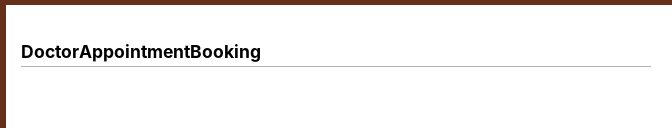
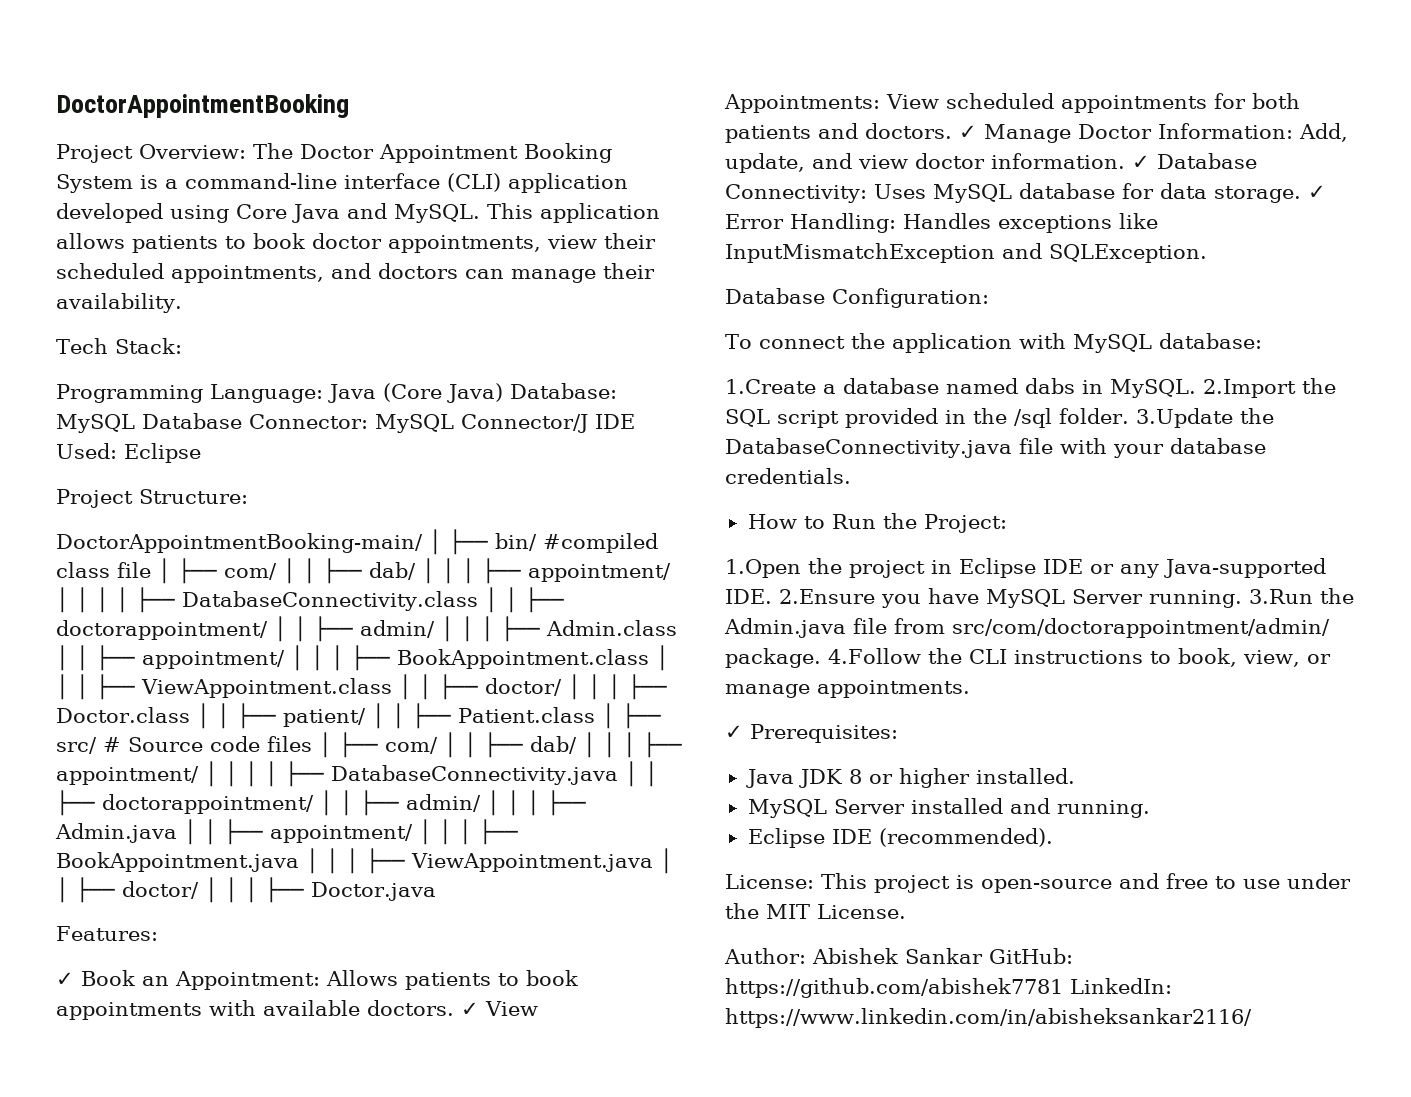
(261, 53) none -> [56,143,612,163] [56,173,628,193] [56,203,660,223] [56,233,656,253] [56,263,655,283] [56,293,182,313] [56,338,182,354] [56,383,617,403] [56,413,635,433] [56,443,201,463] [56,489,248,508] [56,529,658,555] [56,558,671,584] [56,587,564,613] [56,616,677,642] [56,645,669,671] [56,674,667,700] [56,703,661,729] [56,732,682,758] [56,761,658,787] [56,790,586,816] [55,819,518,845] [56,848,673,874] [56,877,436,903] [56,926,158,941] [56,970,578,990] [56,1000,538,1020] [724,93,1300,113] [725,123,1348,143] [725,153,1257,173] [725,183,1326,203] [725,213,1158,233] [725,243,1207,263] [725,288,989,308] [725,333,1262,353] [725,378,1336,398] [725,408,1274,428] [725,438,1266,458] [725,468,851,484] [747,513,1007,533] [725,558,1326,578] [725,588,1354,608] [724,618,1330,638] [725,648,1331,668] [725,680,970,698] [725,724,898,743] [745,768,1075,788] [747,798,1150,818] [747,828,1053,848] [725,873,1351,893] [725,903,906,919] [724,948,1073,964] [725,978,1172,998] [725,1008,1252,1028] // Project Overview: The Doctor Appointment Booking System is a command-line interface (CLI) application developed using Core Java and MySQL. This application allows patients to book doctor appointments, view their scheduled appointments, and doctors can manage their availability. // Tech Stack: // Programming Language: Java (Core Java) Database: MySQL Database Connector: MySQL Connector/J IDE Used: Eclipse // Project Structure: // DoctorAppointmentBooking-main/ │ ├── bin/ #compiled class file │ ├── com/ │ │ ├── dab/ │ │ │ ├── appointment/ │ │ │ │ ├── DatabaseConnectivity.class │ │ ├── doctorappointment/ │ │ ├── admin/ │ │ │ ├── Admin.class │ │ ├── appointment/ │ │ │ ├── BookAppointment.class │ │ │ ├── ViewAppointment.class │ │ ├── doctor/ │ │ │ ├── Doctor.class │ │ ├── patient/ │ │ ├── Patient.class │ ├── src/ # Source code files │ ├── com/ │ │ ├── dab/ │ │ │ ├── appointment/ │ │ │ │ ├── DatabaseConnectivity.java │ │ ├── doctorappointment/ │ │ ├── admin/ │ │ │ ├── Admin.java │ │ ├── appointment/ │ │ │ ├── BookAppointment.java │ │ │ ├── ViewAppointment.java │ │ ├── doctor/ │ │ │ ├── Doctor.java // Features: // ✓ Book an Appointment: Allows patients to book appointments with available doctors. ✓ View Appointments: View scheduled appointments for both patients and doctors. ✓ Manage Doctor Information: Add, update, and view doctor information. ✓ Database Connectivity: Uses MySQL database for data storage. ✓ Error Handling: Handles exceptions like InputMismatchException and SQLException. // Database Configuration: // To connect the application with MySQL database: // 1.Create a database named dabs in MySQL. 2.Import the SQL script provided in the /sql folder. 3.Update the DatabaseConnectivity.java file with your database credentials. // How to Run the Project: // 1.Open the project in Eclipse IDE or any Java-supported IDE. 2.Ensure you have MySQL Server running. 3.Run the Admin.java file from src/com/doctorappointment/admin/ package. 4.Follow the CLI instructions to book, view, or manage appointments. // ✓ Prerequisites: // Java JDK 8 or higher installed. // MySQL Server installed and running. // Eclipse IDE (recommended). // License: This project is open-source and free to use under the MIT License. // Author: Abishek Sankar GitHub: https://github.com/abishek7781 LinkedIn: https://www.linkedin.com/in/abisheksankar2116/

